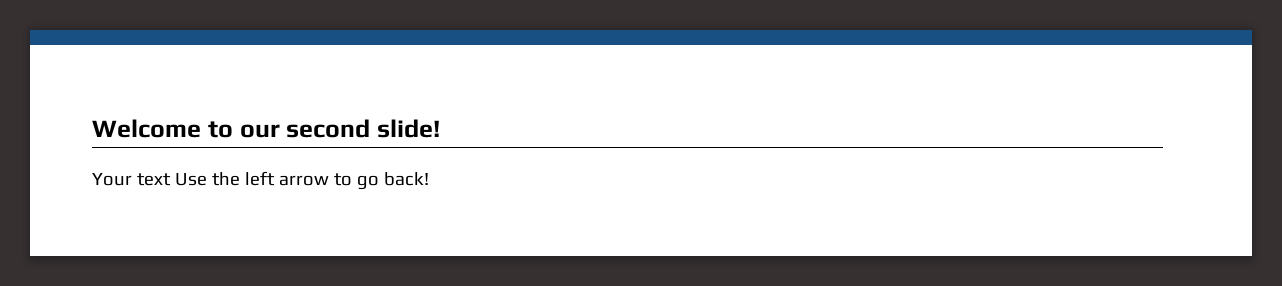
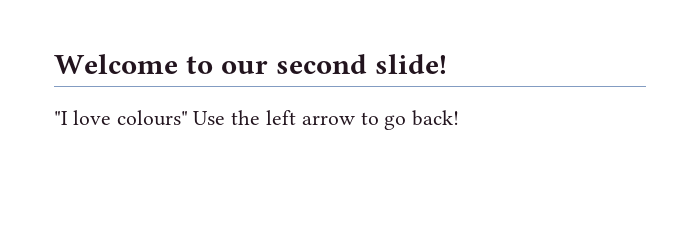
[92,173,171,186] Your text -> [54,110,188,126] "I love colours"

